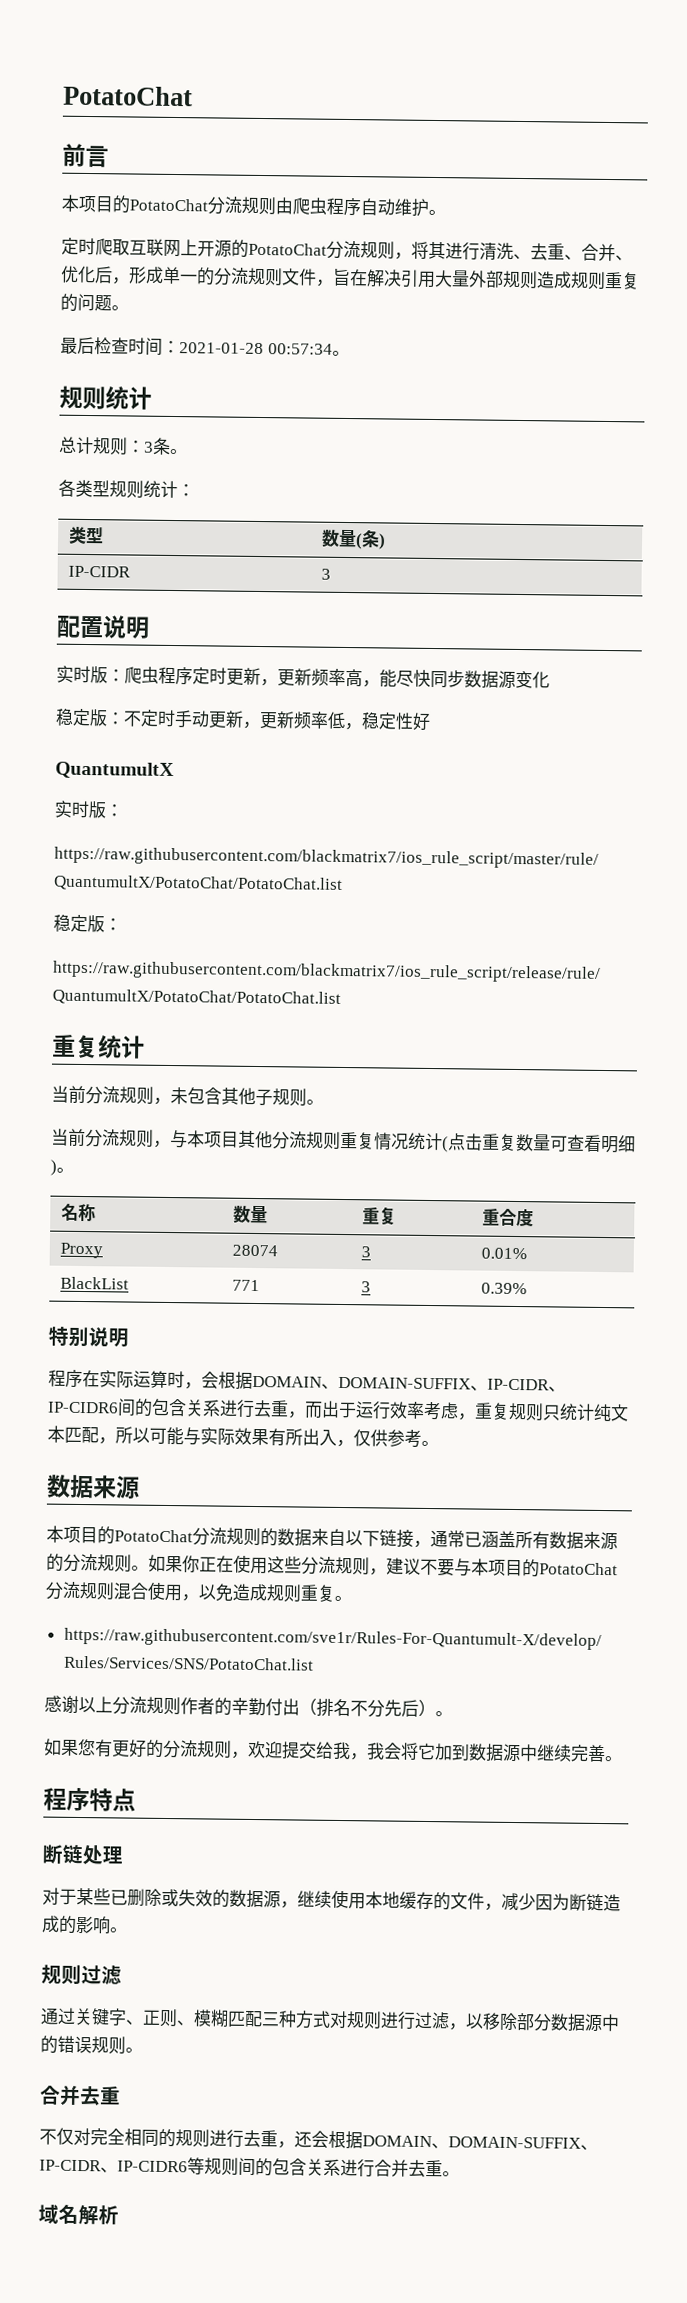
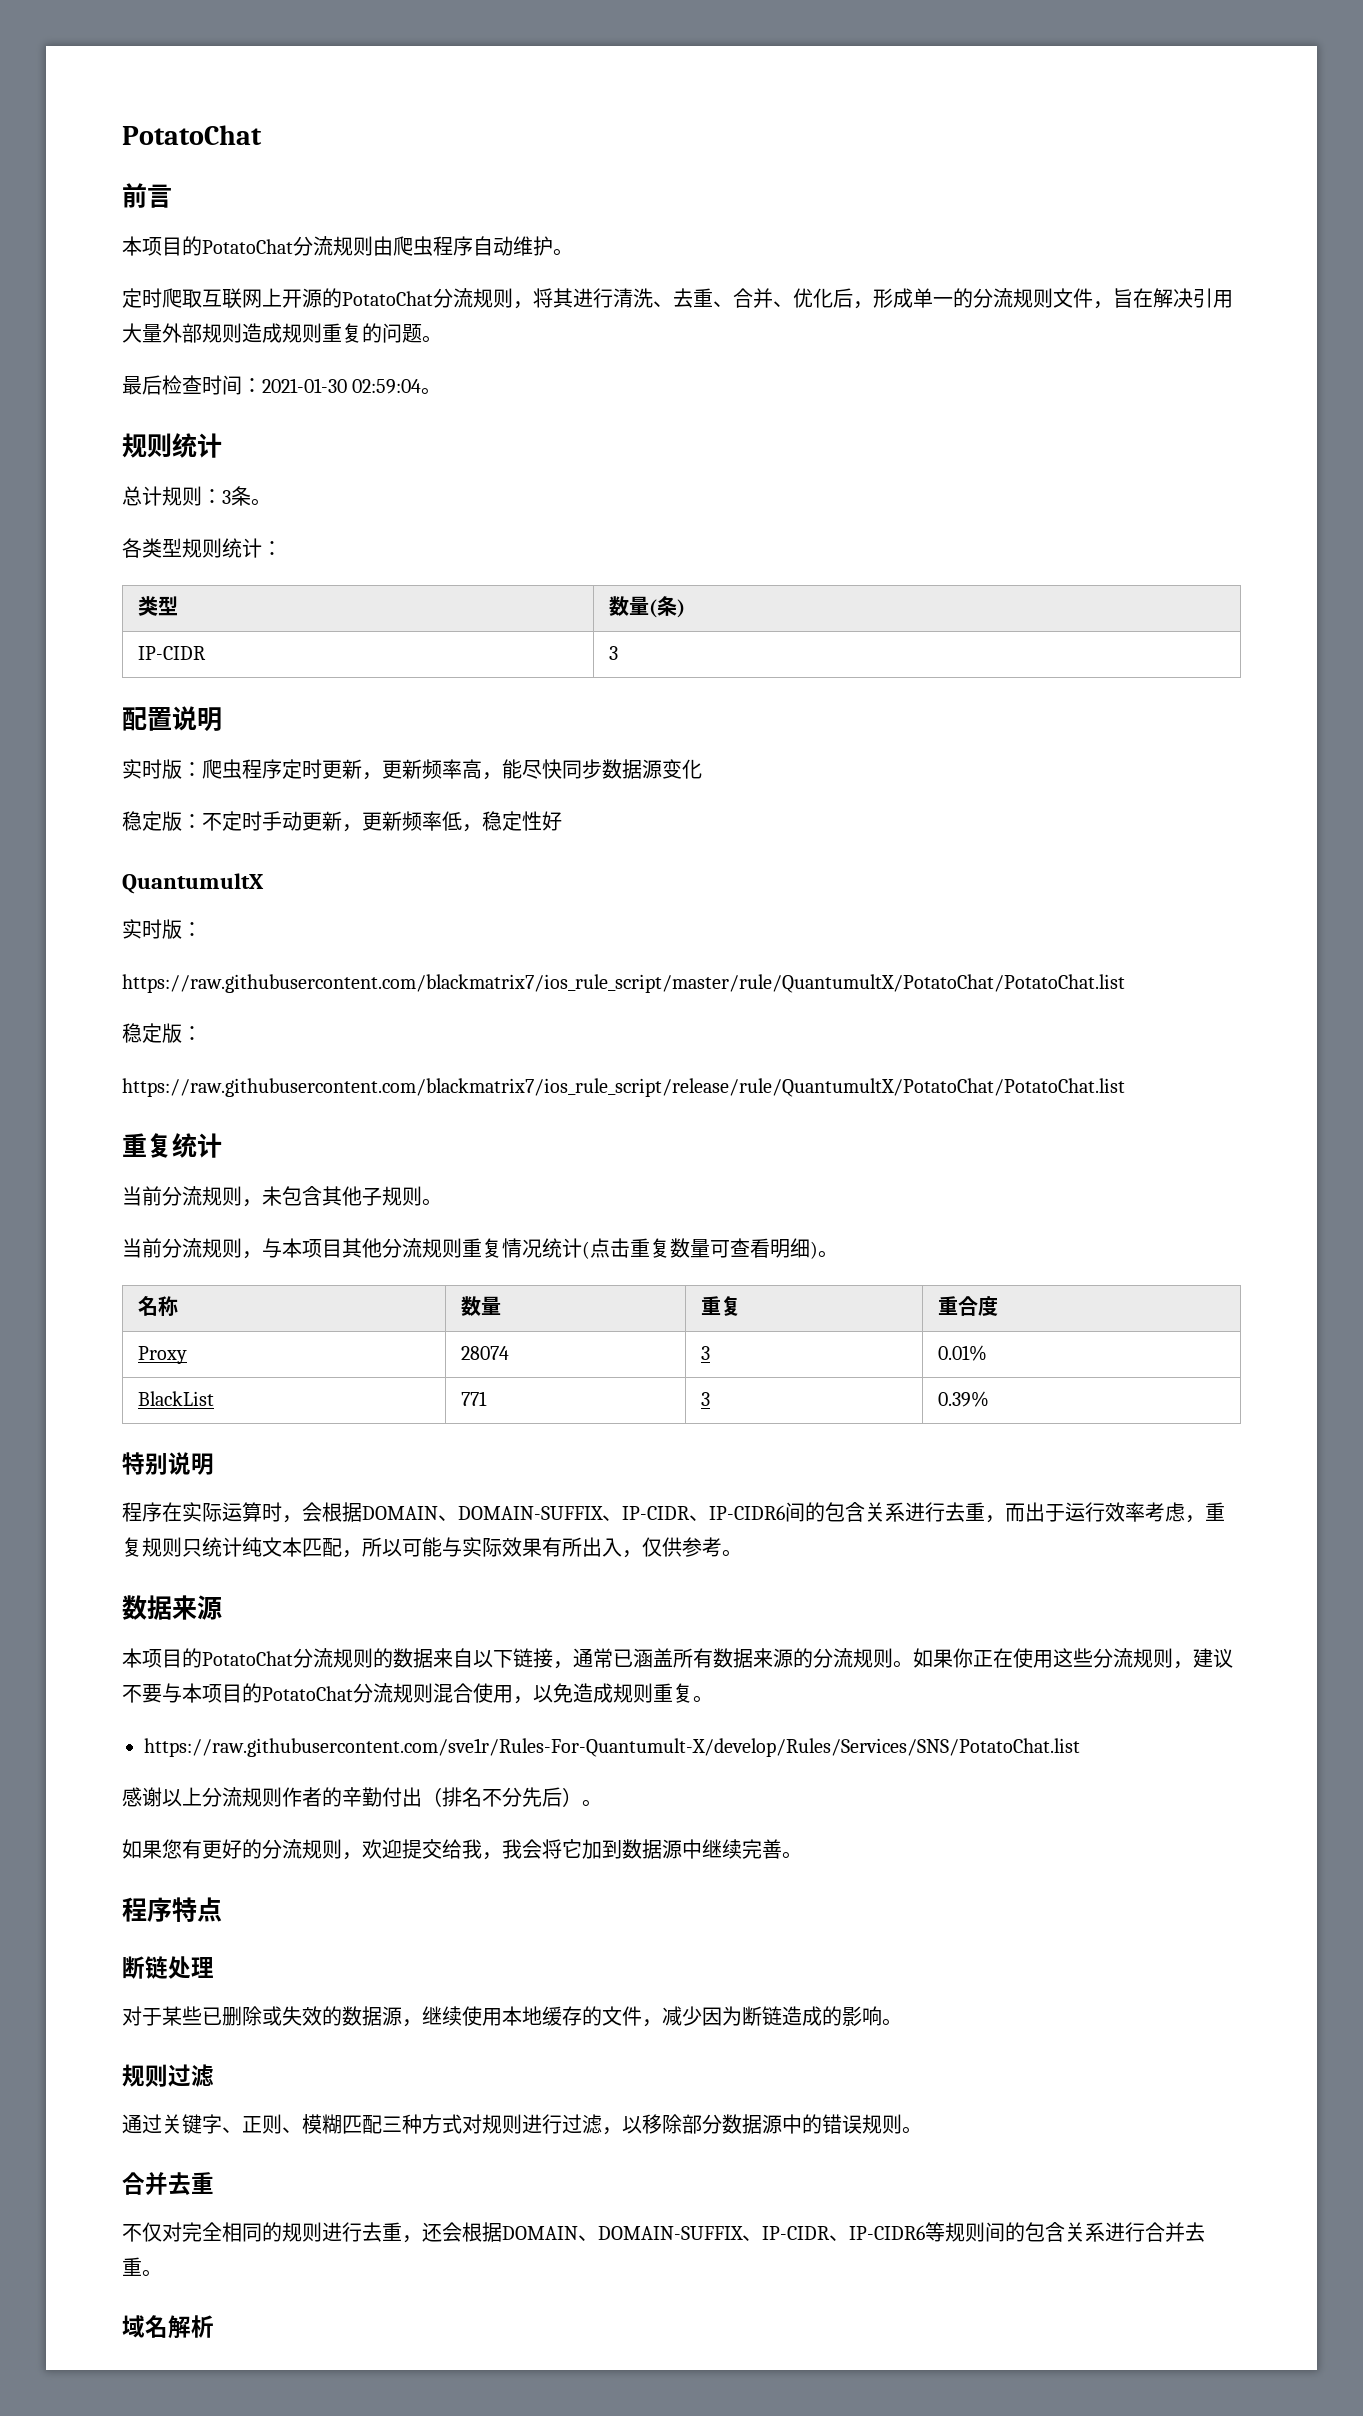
[179,342,333,355] 2021-01-28 00:57:34 -> [262,378,422,394] 2021-01-30 02:59:04

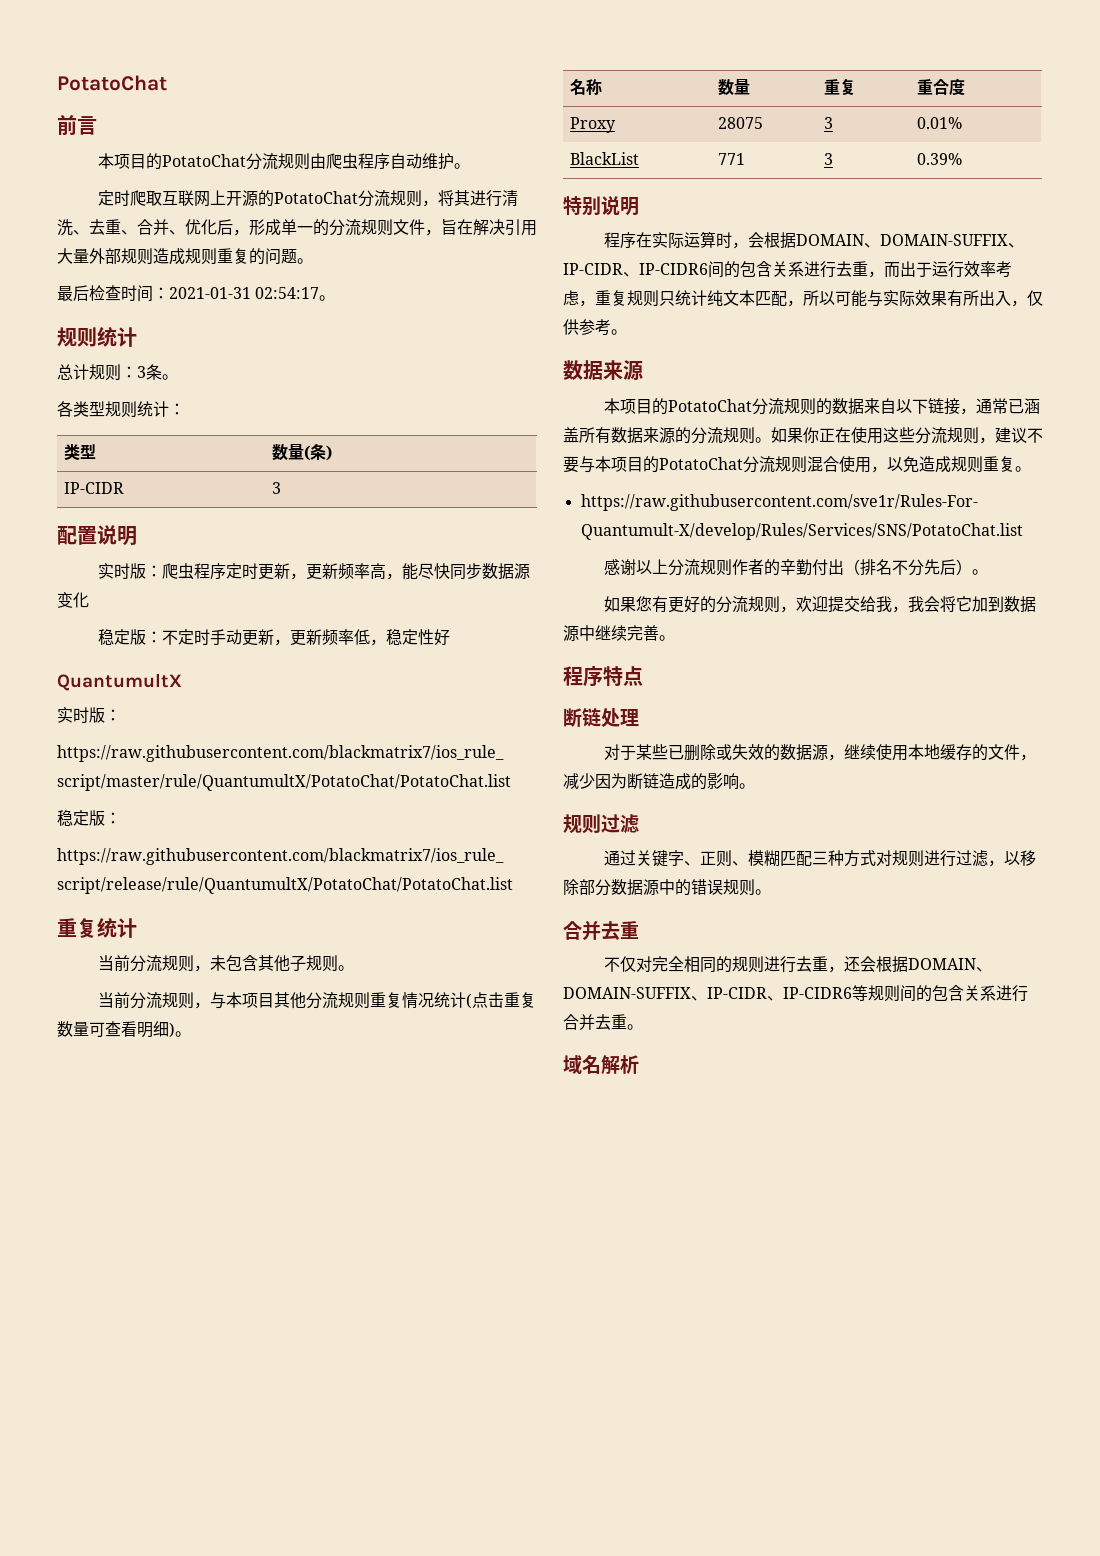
[262,378,422,394] 2021-01-30 02:59:04 -> [169,287,320,299] 2021-01-31 02:54:17
[460,1346,509,1360] 28074 -> [717,117,763,129] 28075

